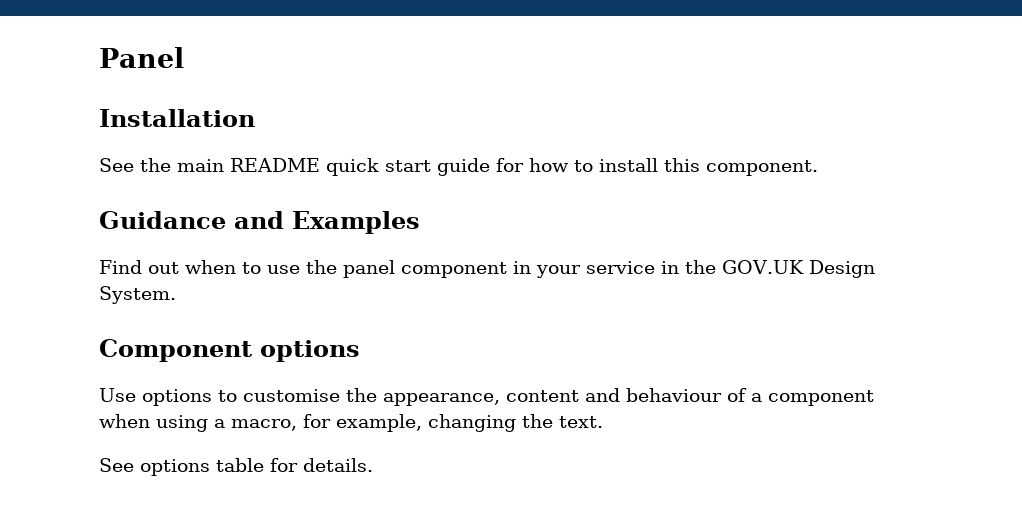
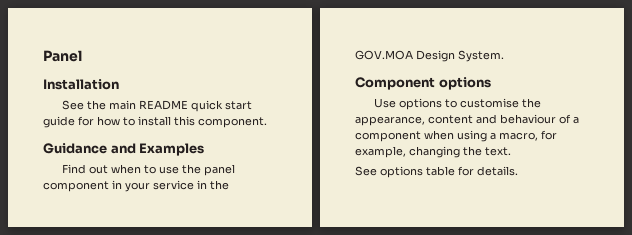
[722,260,804,274] GOV.UK -> [355,50,413,60] GOV.MOA

